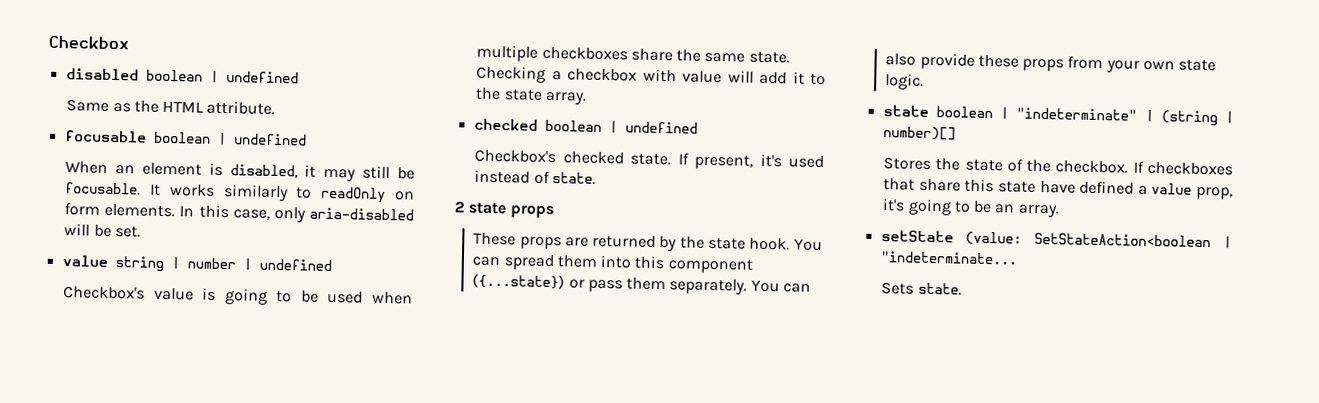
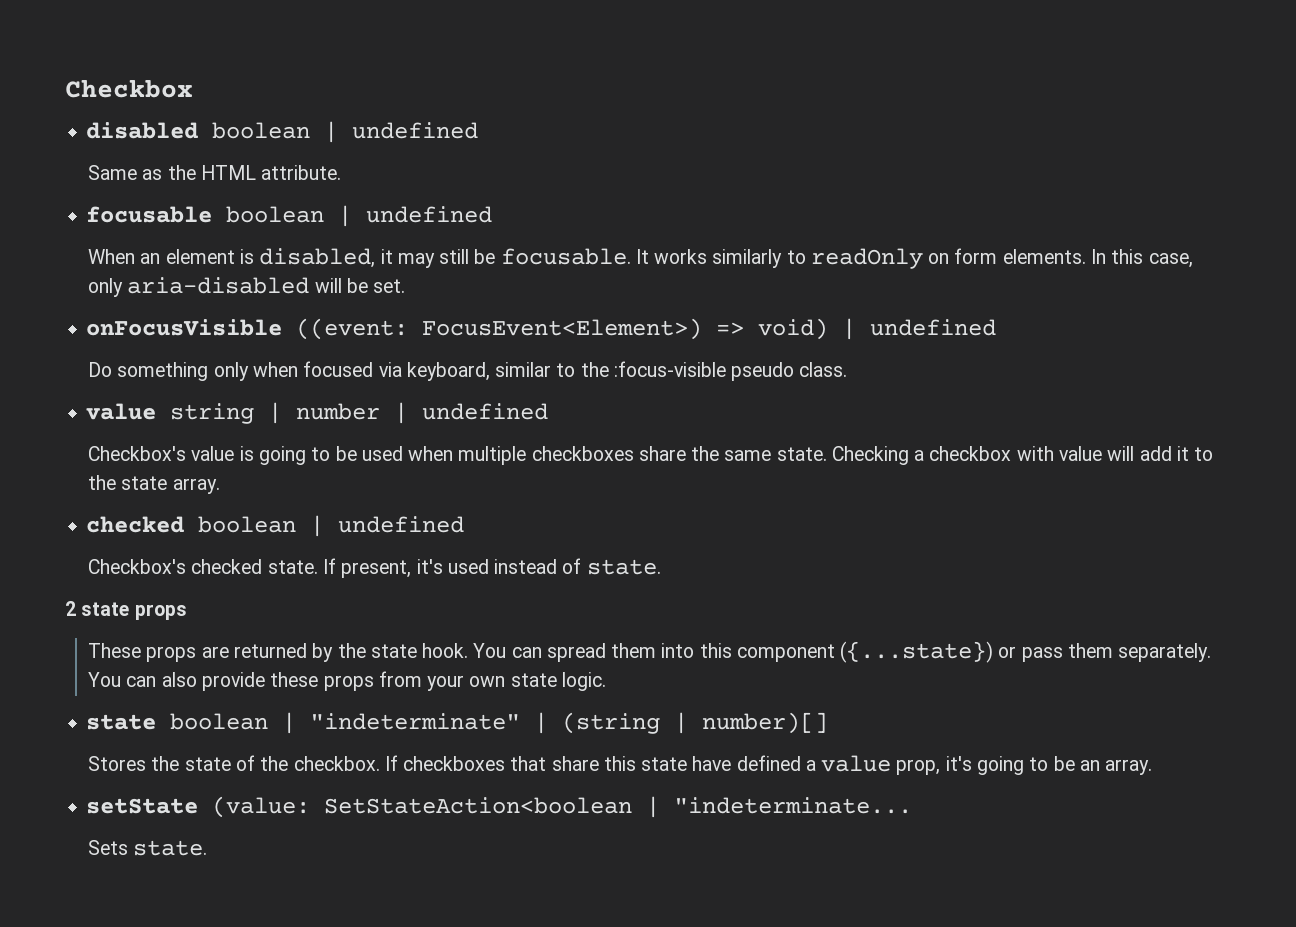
(141, 232) none -> [86,318,997,340] [88,361,848,381] // onFocusVisible ((event: FocusEvent<Element>) => void) | undefined // Do something only when focused via keyboard, similar to the :focus-visible pseudo class.

